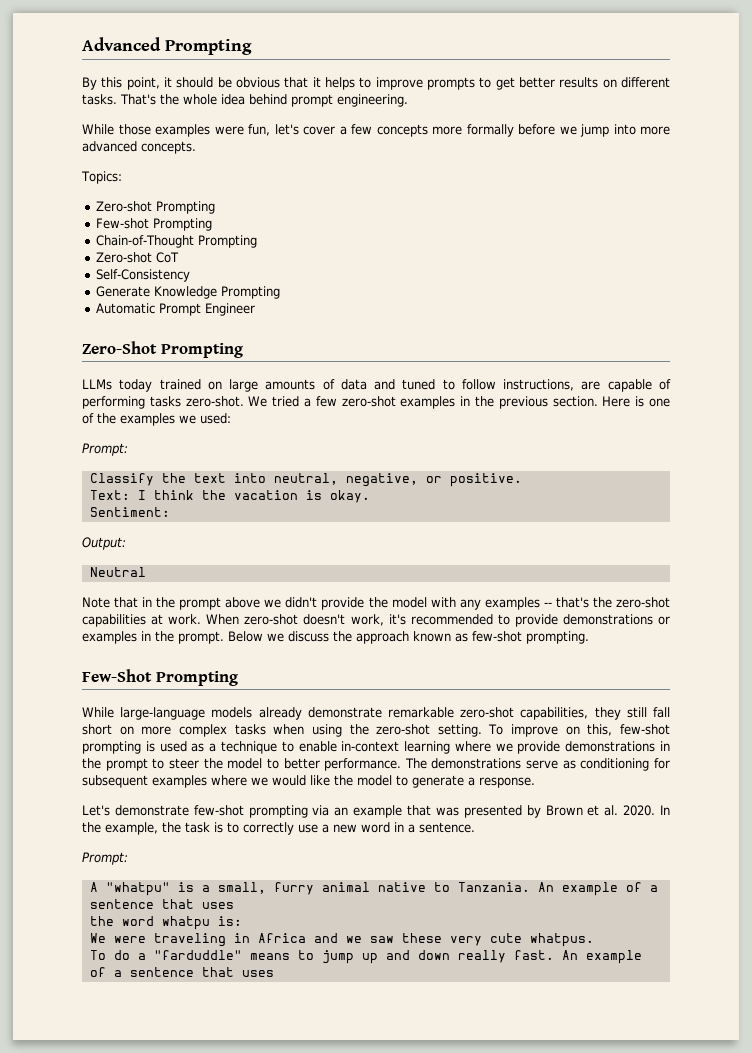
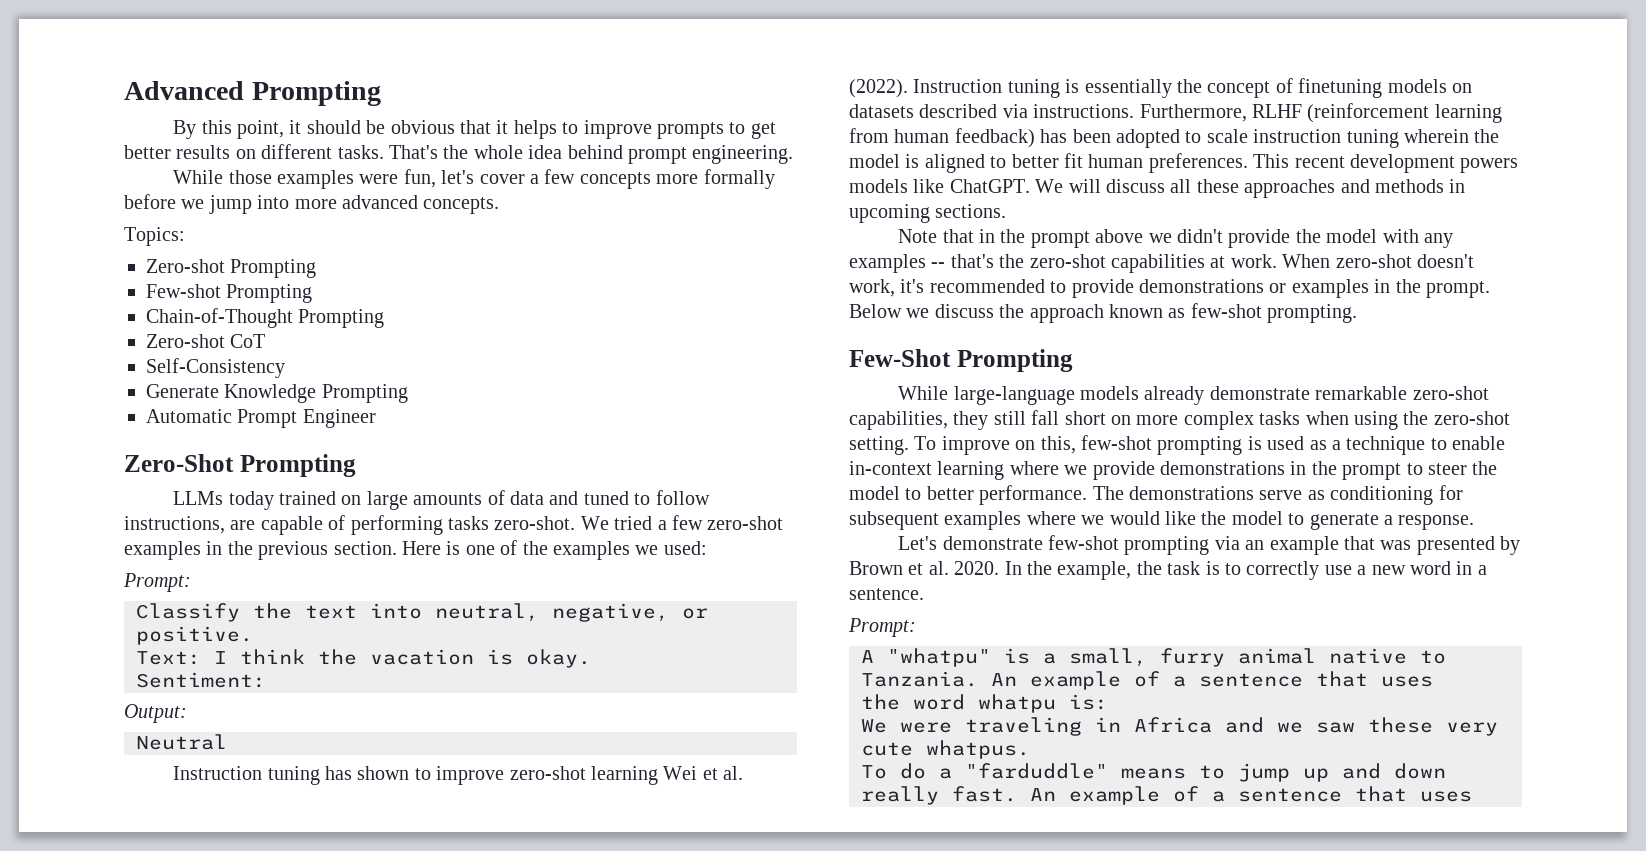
(146, 572) none -> [173,766,744,785] [849,78,1472,98] [849,103,1502,123] [849,128,1500,148] [849,153,1519,173] [849,179,1466,198] [849,204,1007,223] // Instruction tuning has shown to improve zero-shot learning Wei et al. (2022). Instruction tuning is essentially the concept of finetuning models on datasets described via instructions. Furthermore, RLHF (reinforcement learning from human feedback) has been adopted to scale instruction tuning wherein the model is aligned to better fit human preferences. This recent development powers models like ChatGPT. We will discuss all these approaches and methods in upcoming sections.

